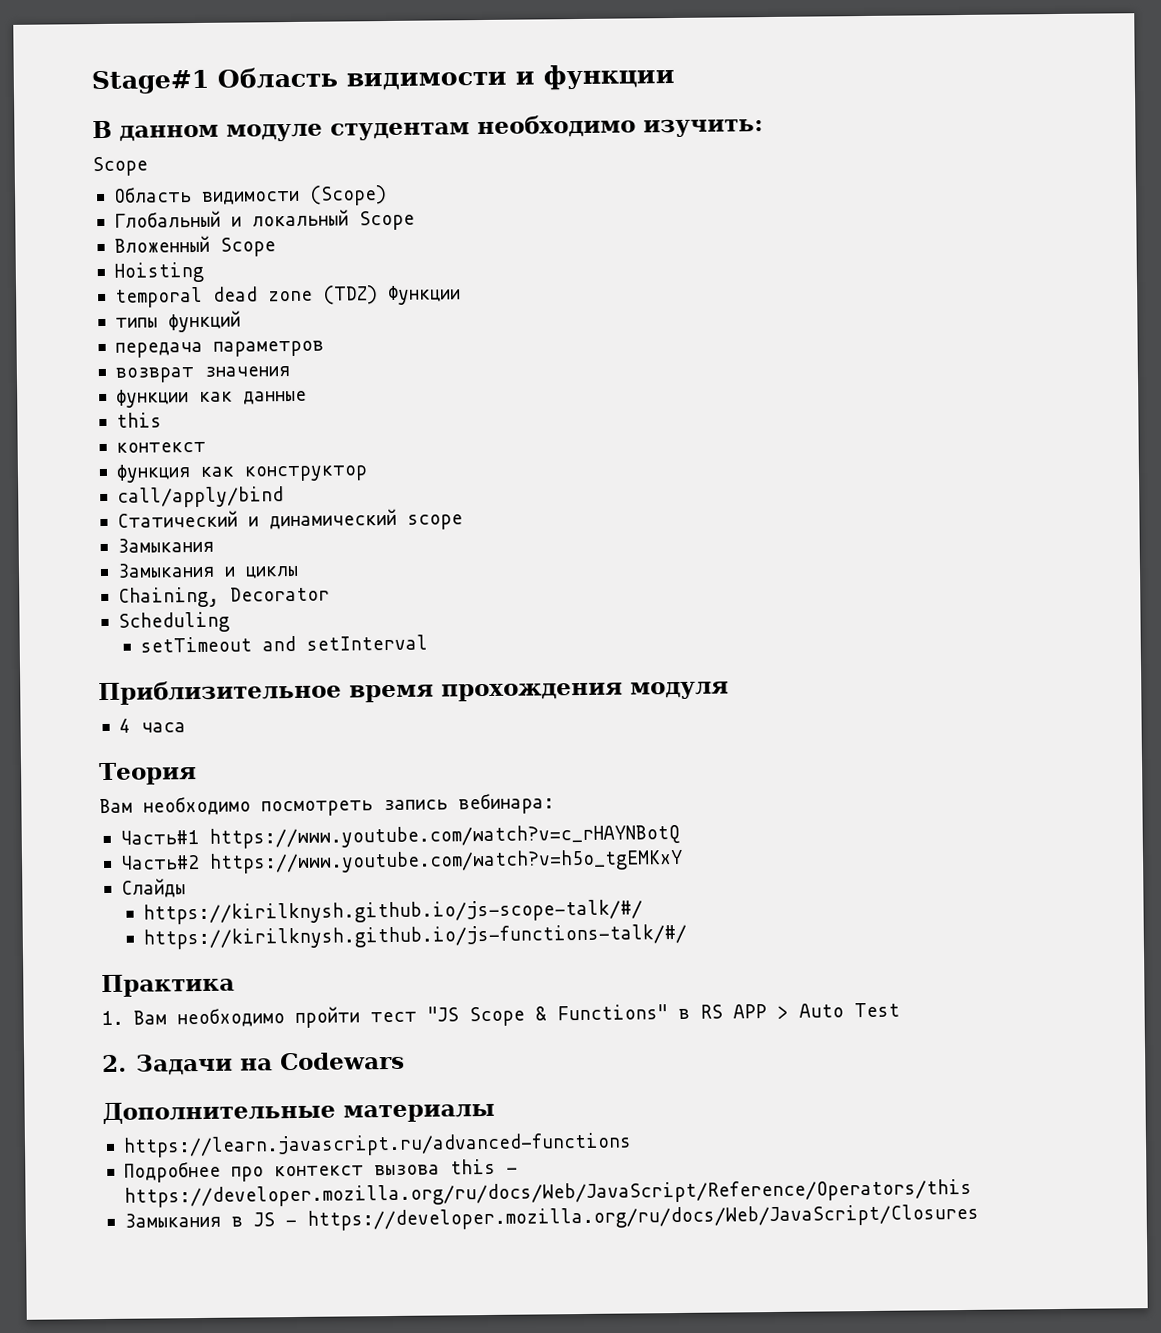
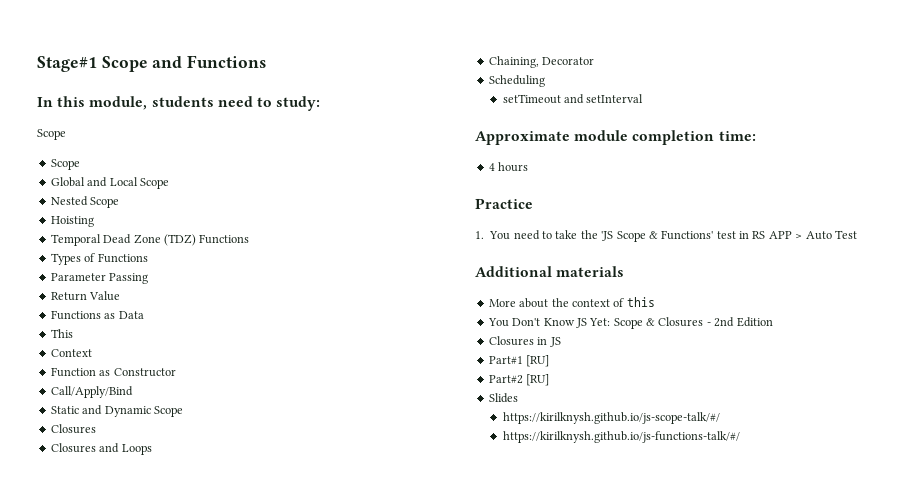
[217,63,675,91] [92,114,763,142] [92,156,148,177] [112,185,387,206] [113,209,415,231] [113,235,276,257] [113,261,204,283] [114,285,461,308] [114,310,241,333] [114,340,324,358] [114,366,290,383] [115,389,307,408] [115,412,162,428] [115,441,206,453] [115,464,368,483] [116,486,284,508] [116,508,463,530] [116,537,214,553] [116,562,299,579] Область видимости и функции // В данном модуле студентам необходимо изучить: // Scope // Область видимости (Scope) // Глобальный и локальный Scope // Вложенный Scope // Hoisting // temporal dead zone (TDZ) Функции // типы функций // передача параметров // возврат значения // функции как данные // this // контекст // функция как конструктор // call/apply/bind // Статический и динамический scope // Замыкания // Замыкания и циклы -> [101,55,267,72] [37,96,321,111] [37,129,66,140] [50,159,80,170] [50,177,169,189] [50,196,120,208] [50,216,94,227] [50,234,250,246] [50,253,148,265] [50,273,149,284] [50,291,121,301] [50,310,144,320] [50,329,73,338] [50,349,92,357] [50,367,176,377] [50,386,133,398] [50,405,183,417] [50,424,96,434] [50,443,152,455] Scope and Functions // In this module, students need to study: // Scope // Scope // Global and Local Scope // Nested Scope // Hoisting // Temporal Dead Zone (TDZ) Functions // Types of Functions // Parameter Passing // Return Value // Functions as Data // This // Context // Function as Constructor // Call/Apply/Bind // Static and Dynamic Scope // Closures // Closures and Loops
[98,679,729,706] [118,718,186,733] [98,762,197,786] [99,793,555,817] [119,823,680,849] [119,848,683,874] [120,878,186,898] [143,899,644,925] [143,923,688,950] [101,973,235,998] [101,1004,690,1029] Приблизительное время прохождения модуля // 4 часа // Теория // Вам необходимо посмотреть запись вебинара: // Часть#1 https://www.youtube.com/watch?v=c_rHAYNBotQ // Часть#2 https://www.youtube.com/watch?v=h5o_tgEMKxY // Слайды // https://kirilknysh.github.io/js-scope-talk/#/ // https://kirilknysh.github.io/js-functions-talk/#/ // Практика // 1. Вам необходимо пройти тест "JS Scope & Functions" в -> [475,130,756,145] [488,162,529,172] [475,198,533,209] [475,230,749,242] Approximate module completion time: // 4 hours // Practice // 1. You need to take the 'JS Scope & Functions' test in
[102,1051,405,1076] [102,1100,495,1125] [122,1132,632,1158] [123,1158,518,1183] [123,1178,972,1208] [123,1203,979,1231] 2. Задачи на Codewars // Дополнительные материалы // https://learn.javascript.ru/advanced-functions // Подробнее про контекст вызова this - https://developer.mozilla.org/ru/docs/Web/JavaScript/Reference/Operators/this // Замыкания в JS - https://developer.mozilla.org/ru/docs/Web/JavaScript/Closures -> [475,266,625,277] [488,297,655,308] [487,317,773,329] [488,336,561,347] [488,355,550,367] [488,374,550,386] [488,393,518,403] [502,412,720,424] [502,431,740,443] Additional materials // More about the context of this // You Don't Know JS Yet: Scope & Closures - 2nd Edition // Closures in JS // Part#1 [RU] // Part#2 [RU] // Slides // https://kirilknysh.github.io/js-scope-talk/#/ // https://kirilknysh.github.io/js-functions-talk/#/

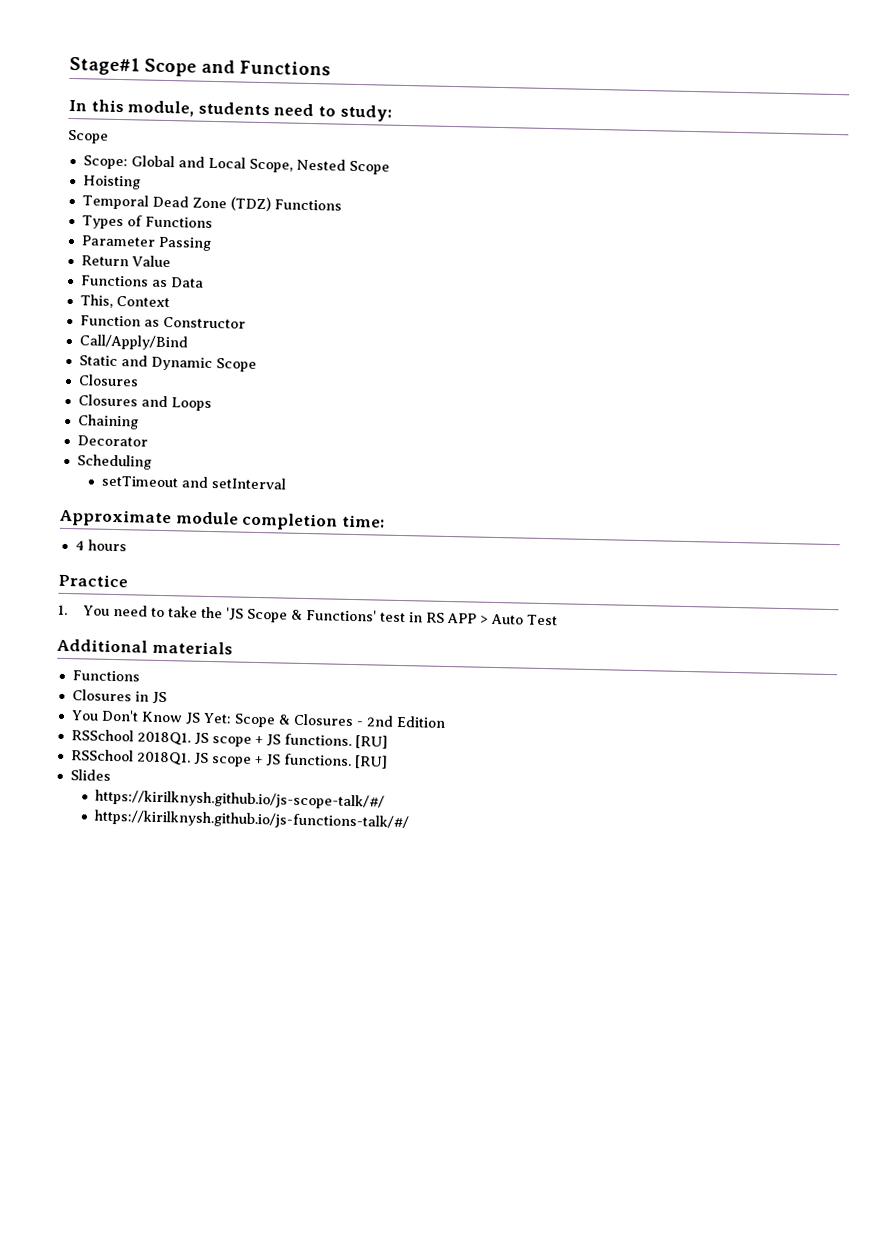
[50,159,80,170] Scope // -> [82,155,128,170] Scope:
[139,178,169,189] Scope // -> [248,158,293,173] Scope,
[50,329,73,338] This // -> [79,294,113,308] This,
[488,56,539,68] Chaining, -> [77,414,139,430] Chaining //
[488,297,655,308] More about the context of this -> [71,670,140,682] [71,689,167,705] Functions // Closures in JS
[488,336,561,347] [488,355,550,367] [488,375,523,384] Closures in JS // Part#1 [RU] // Part#2 -> [70,729,388,749] [70,749,352,767] RSSchool 2018Q1. JS scope + JS functions. [RU] // RSSchool 2018Q1. JS scope + JS functions.

